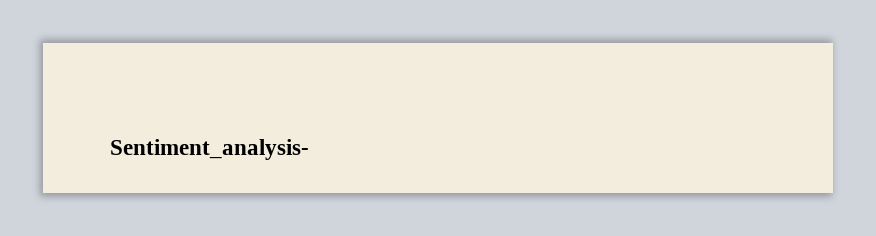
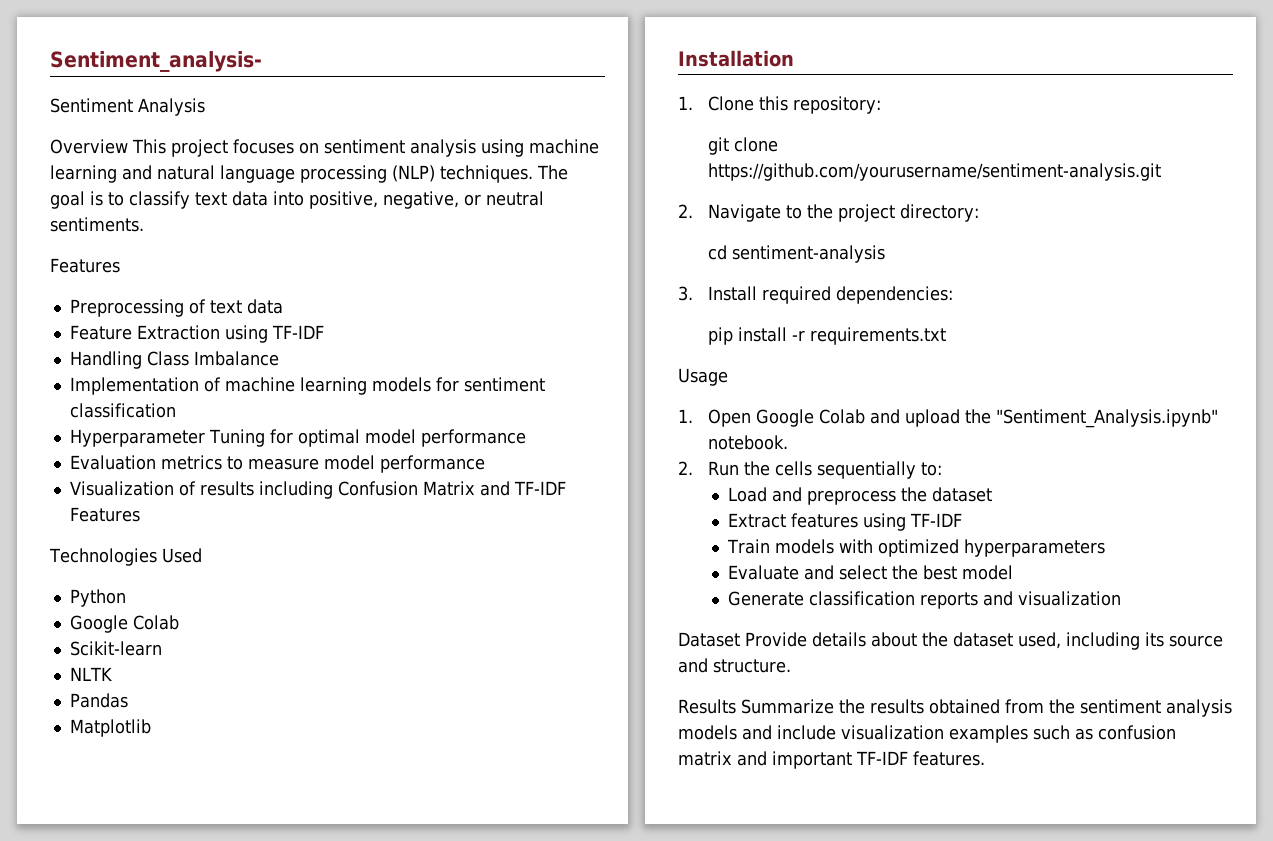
(309, 149) none -> [50,98,205,116] [50,139,599,157] [50,165,568,183] [50,191,544,209] [50,217,144,232] [50,258,120,273] [69,299,283,317] [69,325,324,343] [69,351,279,369] [69,377,545,395] [69,403,176,418] [69,429,526,447] [69,455,485,473] [69,481,566,499] [69,507,140,522] [49,548,202,566] [69,589,126,607] [69,615,179,633] [69,641,162,656] [69,667,112,681] [69,693,128,708] [69,719,151,737] [678,50,794,67] [678,96,882,114] [708,137,779,155] [708,163,1162,181] [678,204,980,222] [708,245,886,263] [678,286,954,304] [708,327,947,345] [678,368,728,386] [678,409,1219,428] [708,435,789,450] [678,461,943,479] [727,487,992,505] [727,513,962,531] [726,539,1105,557] [727,565,1013,580] [727,591,1121,609] [678,632,1223,650] [678,658,791,673] [678,699,1232,717] [678,725,1176,743] [678,751,985,769] // Sentiment Analysis // Overview This project focuses on sentiment analysis using machine learning and natural language processing (NLP) techniques. The goal is to classify text data into positive, negative, or neutral sentiments. // Features // Preprocessing of text data // Feature Extraction using TF-IDF // Handling Class Imbalance // Implementation of machine learning models for sentiment classification // Hyperparameter Tuning for optimal model performance // Evaluation metrics to measure model performance // Visualization of results including Confusion Matrix and TF-IDF Features // Technologies Used // Python // Google Colab // Scikit-learn // NLTK // Pandas // Matplotlib // Installation // 1. Clone this repository: // git clone https://github.com/yourusername/sentiment-analysis.git // 2. Navigate to the project directory: // cd sentiment-analysis // 3. Install required dependencies: // pip install -r requirements.txt // Usage // 1. Open Google Colab and upload the "Sentiment_Analysis.ipynb" notebook. // 2. Run the cells sequentially to: // Load and preprocess the dataset // Extract features using TF-IDF // Train models with optimized hyperparameters // Evaluate and select the best model // Generate classification reports and visualization // Dataset Provide details about the dataset used, including its source and structure. // Results Summarize the results obtained from the sentiment analysis models and include visualization examples such as confusion matrix and important TF-IDF features.

